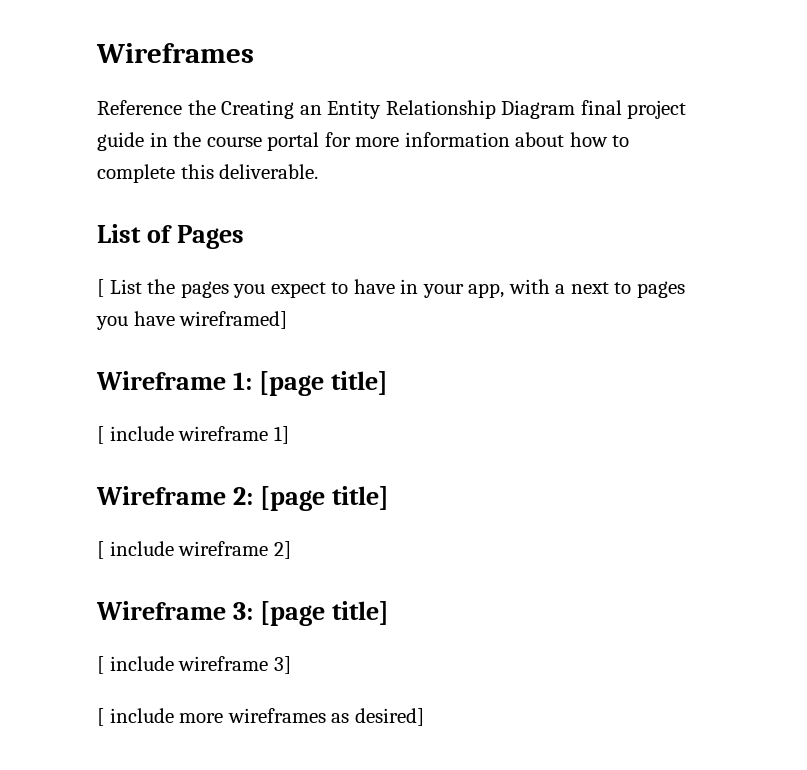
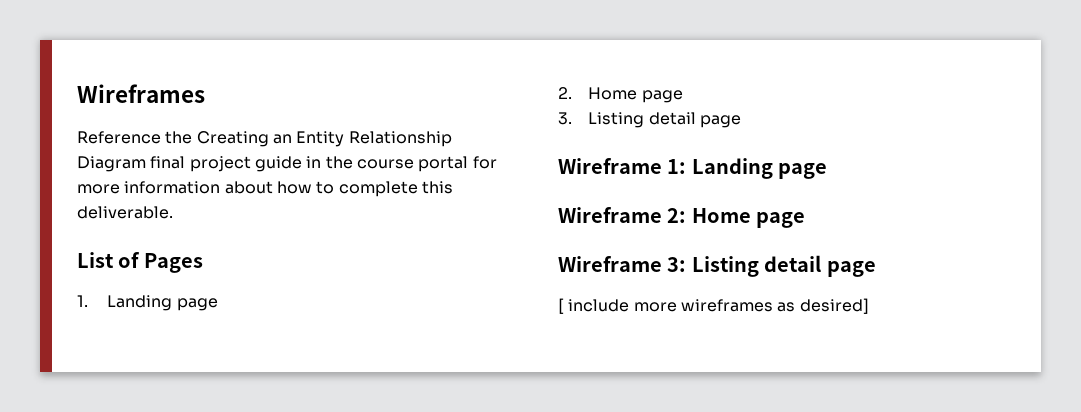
[97,279,686,298] [96,311,288,330] [96,371,388,396] [97,426,289,444] [96,486,389,511] [97,541,291,559] [96,601,389,626] [97,656,291,674] [ List the pages you expect to have in your app, with a next to pages you have wireframed] // Wireframe 1: [page title] // [ include wireframe 1] // Wireframe 2: [page title] // [ include wireframe 2] // Wireframe 3: [page title] // [ include wireframe 3] -> [77,295,218,311] [558,87,683,103] [558,112,741,128] [558,158,828,179] [558,207,806,228] [558,255,876,277] 1. Landing page // 2. Home page // 3. Listing detail page // Wireframe 1: Landing page // Wireframe 2: Home page // Wireframe 3: Listing detail page

